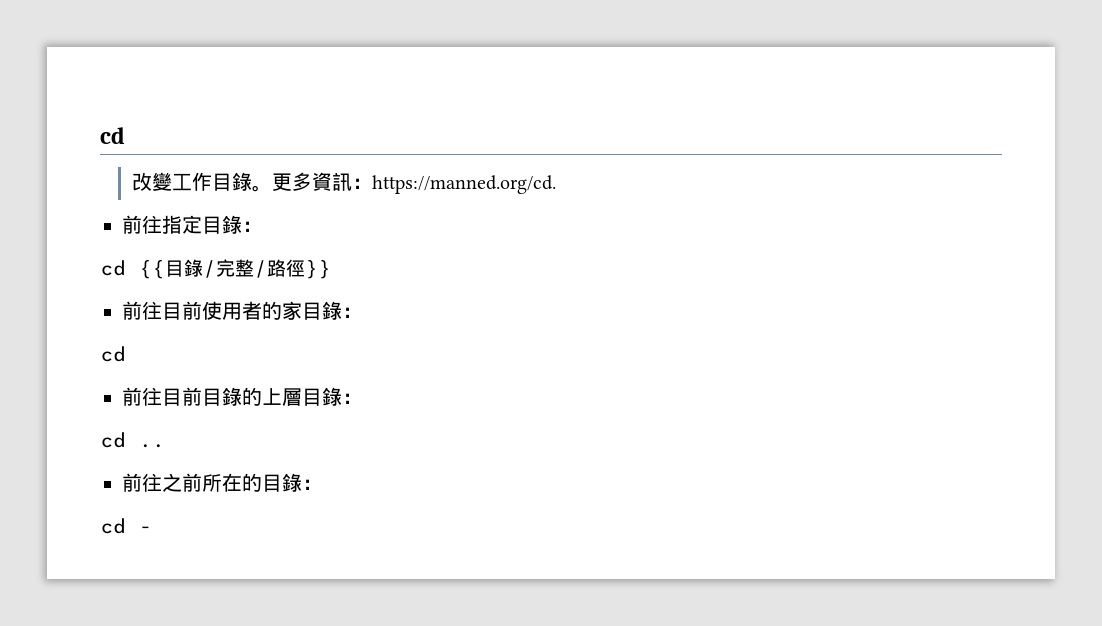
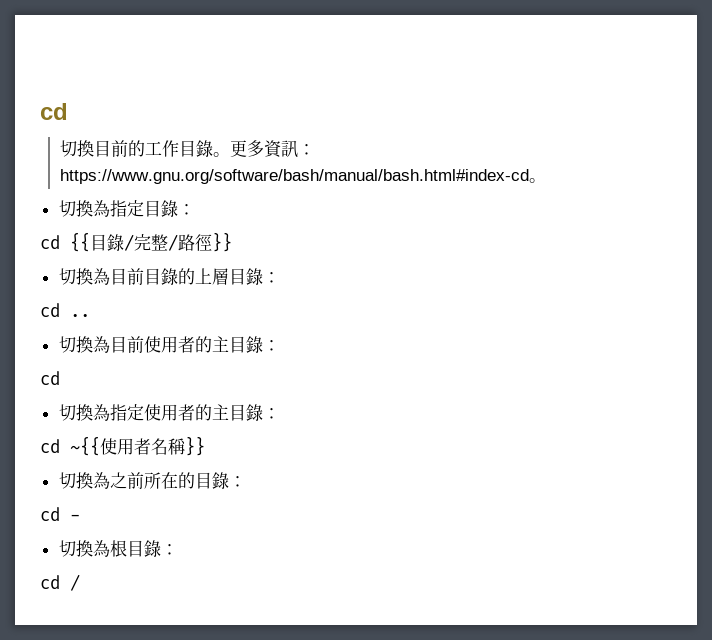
[100,127,125,144] [131,172,172,191] cd // 改變 -> [40,103,68,120] [59,140,145,157] cd // 切換目前的
[371,175,556,194] [122,215,162,234] https://manned.org/cd. // 前往 -> [59,169,546,184] [58,200,110,217] https://www.gnu.org/software/bash/manual/bash.html#index-cd。 // 切換為
[122,301,362,320] [100,346,126,362] [122,387,162,406] 前往目前使用者的家目錄： // cd // 前往 -> [58,268,110,285] 切換為
[122,473,162,492] 前往 -> [58,336,280,353] [40,371,60,385] [58,404,280,421] [40,436,205,456] [58,472,110,489] 切換為目前使用者的主目錄： // cd // 切換為指定使用者的主目錄： // cd ~{{使用者名稱}} // 切換為
(152, 529) none -> [58,540,178,557] [40,574,80,591] // 切換為根目錄： // cd /

